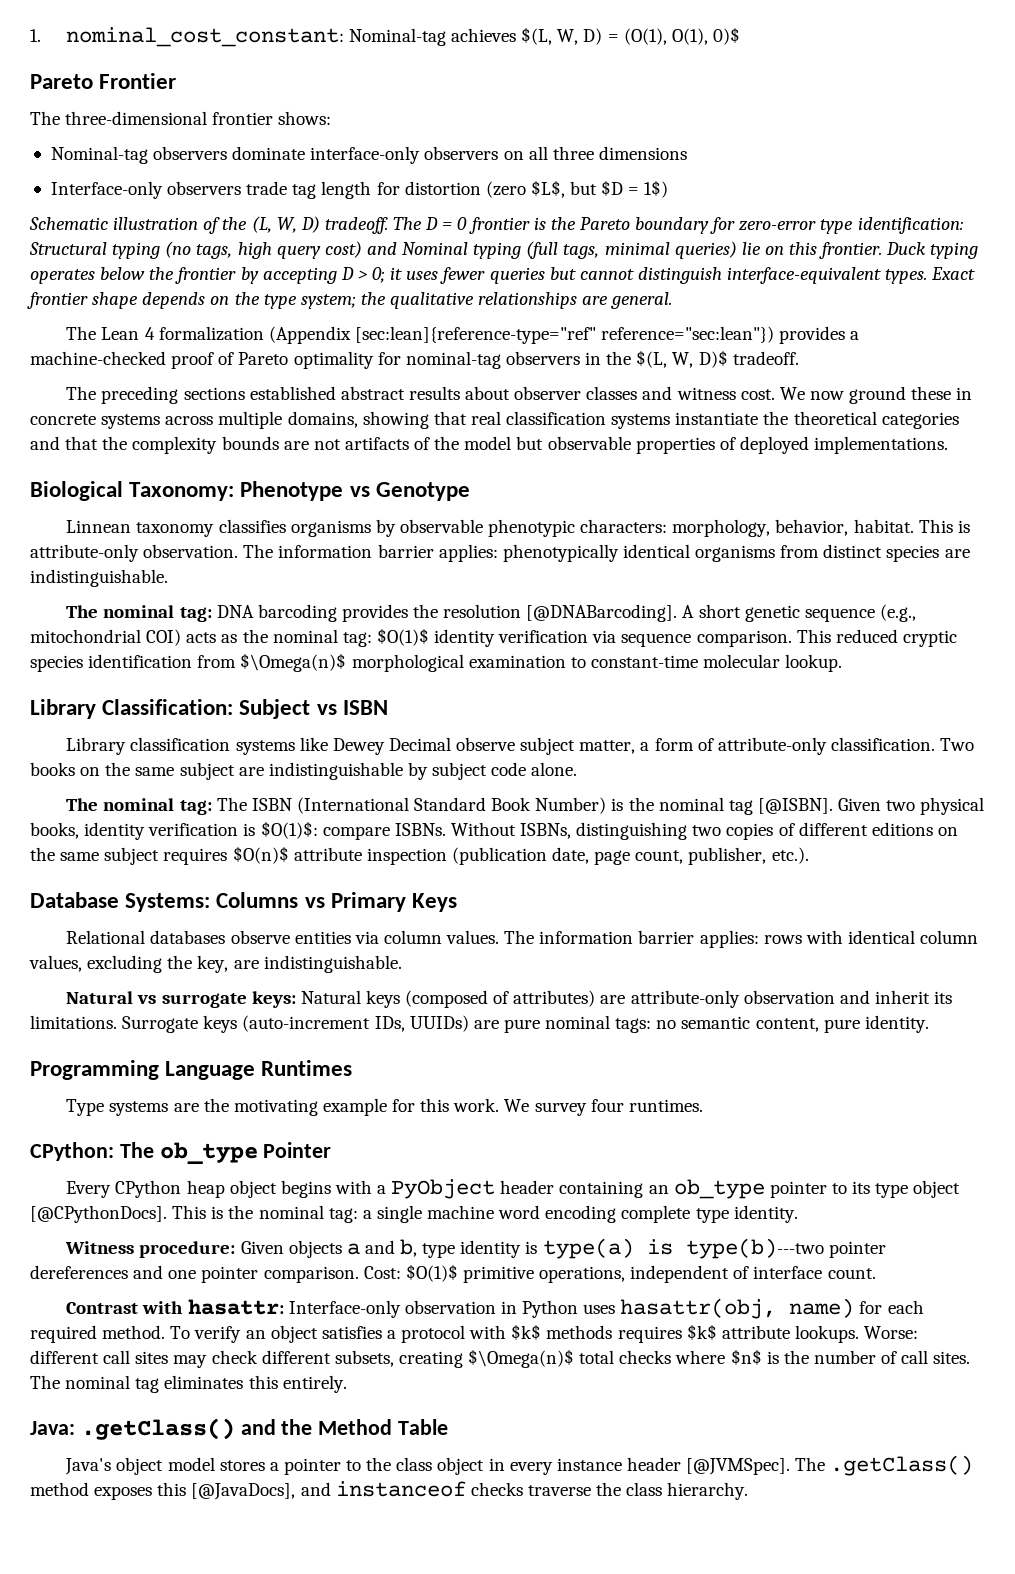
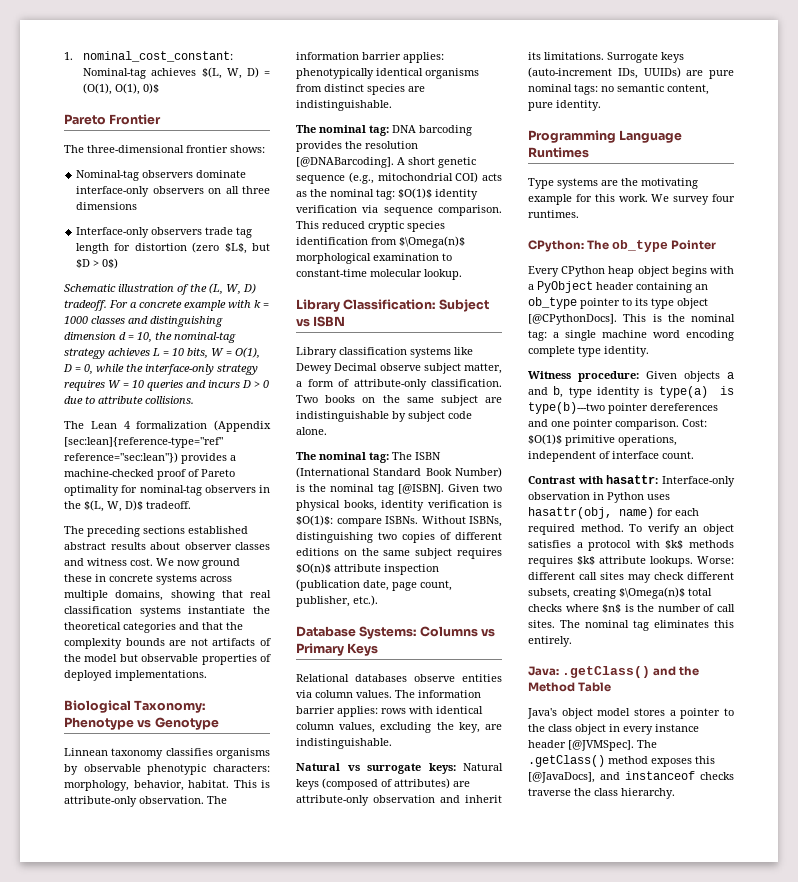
[628,180,669,198] = 1$) -> [93,258,119,269] > 0$)
[393,217,963,234] [29,241,979,259] [30,267,976,284] [27,292,673,309] The D = 0 frontier is the Pareto boundary for zero-error type identification: Structural typing (no tags, high query cost) and Nominal typing (full tags, minimal queries) lie on this frontier. Duck typing operates below the frontier by accepting D > 0; it uses fewer queries but cannot distinguish interface-equivalent types. Exact frontier shape depends on the type system; the qualitative relationships are general. -> [109,300,269,311] [64,316,223,327] [64,332,236,343] [64,347,260,359] [63,364,258,375] [64,380,269,391] [64,396,194,404] For a concrete example with k = 1000 classes and distinguishing dimension d = 10, the nominal-tag strategy achieves L = 10 bits, W = O(1), D = 0, while the interface-only strategy requires W = 10 queries and incurs D > 0 due to attribute collisions.

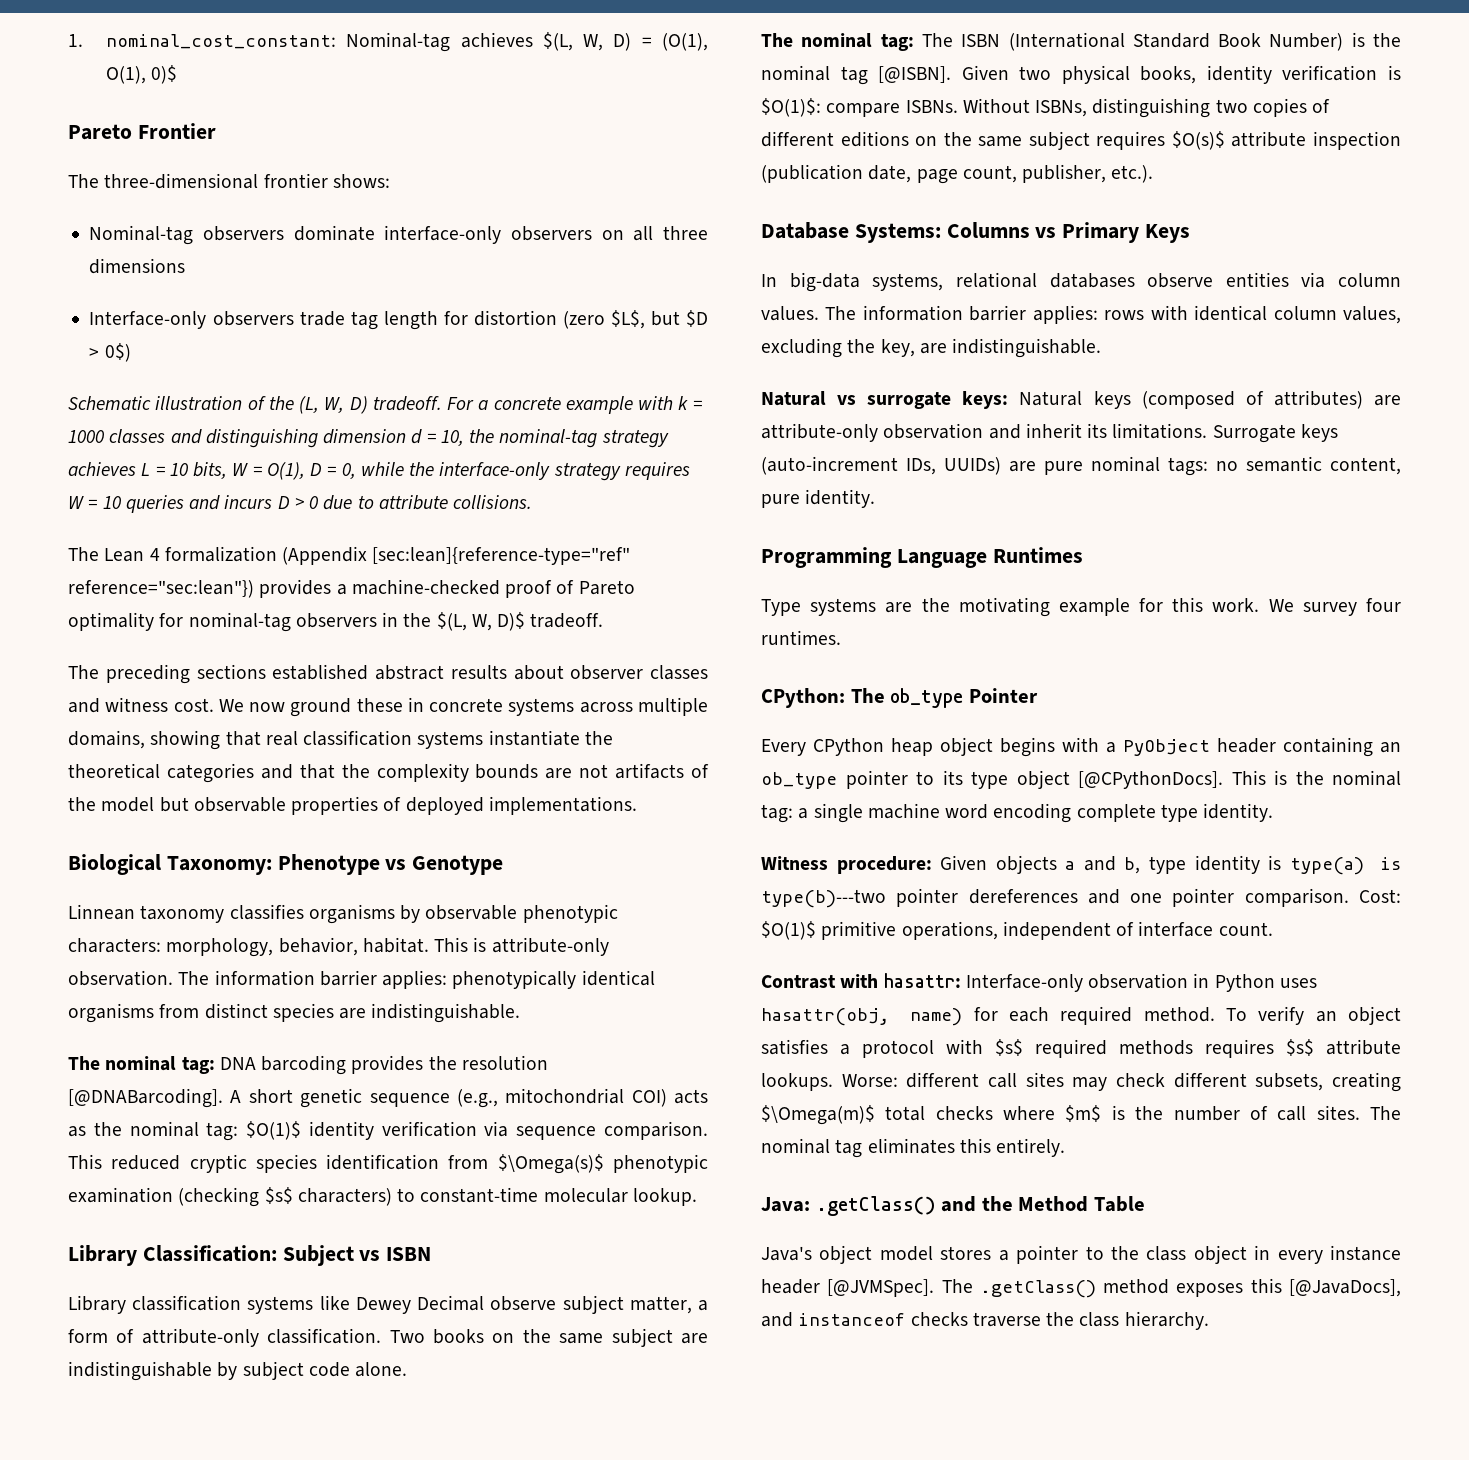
[399,236,465,248] [296,253,439,264] $\Omega(n)$ morphological examination -> [497,1154,708,1174] [68,1187,392,1207] $\Omega(s)$ phenotypic examination (checking $s$ characters)
[296,563,331,574] $O(n)$ -> [1171,131,1225,150] $O(s)$
[296,674,349,682] Relational -> [761,272,1037,292] In big-data systems, relational
[665,540,684,549] $k$ -> [995,1039,1107,1058] $s$ required
[577,556,595,565] $k$ -> [1286,1039,1314,1056] $s$
[619,587,685,599] $\Omega(n)$ -> [761,1105,875,1125] $\Omega(m)$
[602,604,622,613] $n$ -> [1065,1105,1102,1122] $m$

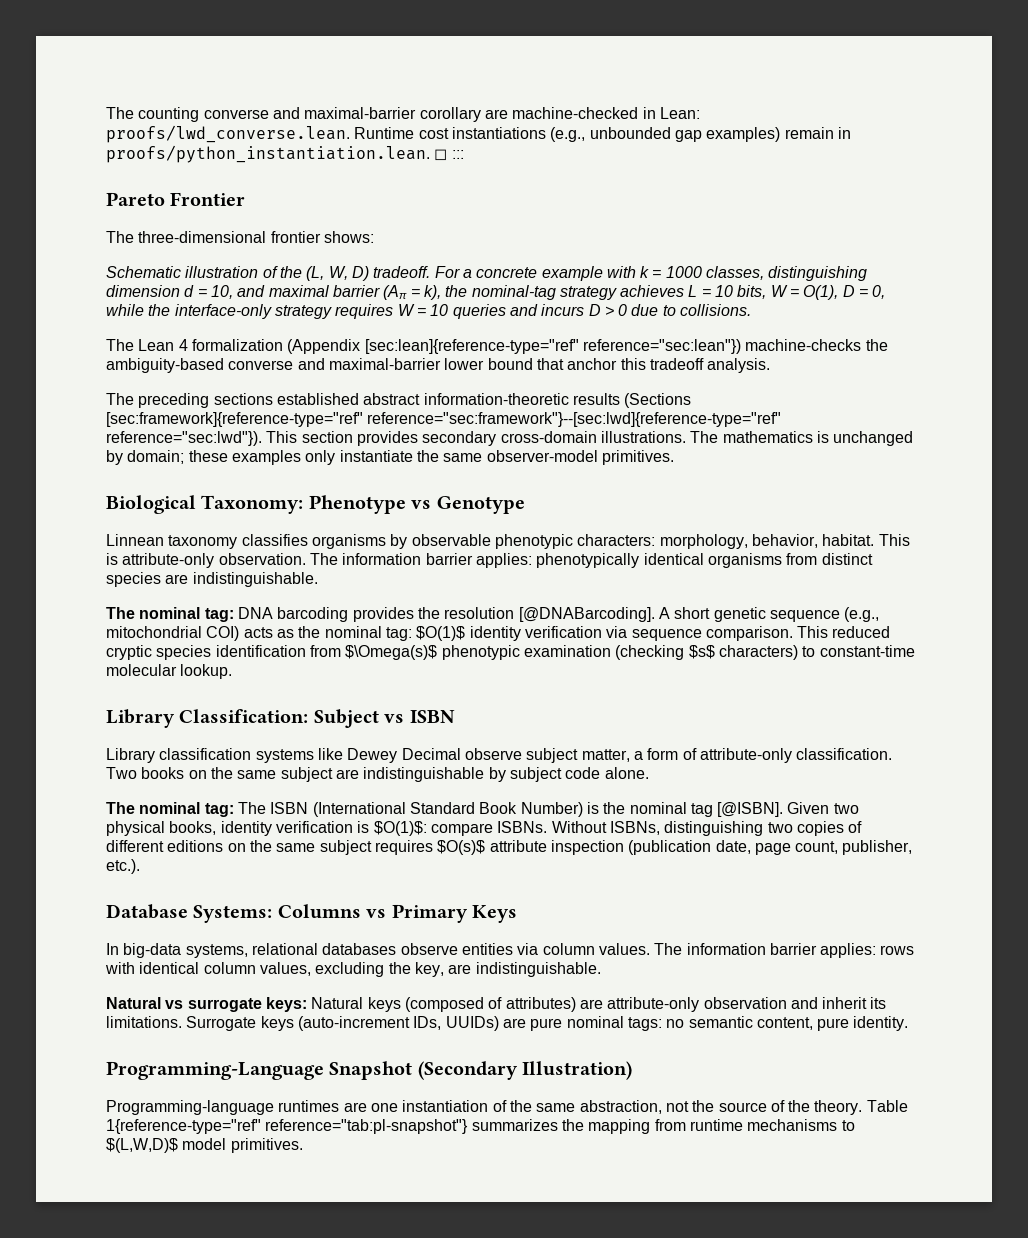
[68,32,708,52] [106,65,178,84] 1. nominal_cost_constant: Nominal-tag achieves $(L, W, D) = (O(1), O(1), 0)$ -> [106,107,700,122] [106,125,851,143] [106,145,464,163] The counting converse and maximal-barrier corollary are machine-checked in Lean: proofs/lwd_converse.lean. Runtime cost instantiations (e.g., unbounded gap examples) remain in proofs/python_instantiation.lean. ◻ :::
[89,225,708,245] [89,258,186,274] [89,310,708,330] [89,343,131,362] // Nominal-tag observers dominate interface-only observers on all three dimensions // Interface-only observers trade tag length for distortion (zero $L$, but $D > 0$) -> (374, 237) none
[109,429,202,444] classes and -> [706,266,765,280] classes,
(464, 438) none -> [237,285,441,300] and maximal barrier (Aπ = k),
[378,495,448,510] attribute -> (676, 310) none
[259,579,635,598] [68,612,604,632] provides a machine-checked proof of Pareto optimality for nominal-tag observers in the $(L, W, D)$ tradeoff. -> [745,339,888,351] [106,358,771,373] machine-checks the ambiguity-based converse and maximal-barrier lower bound that anchor this tradeoff analysis.
[450,665,708,680] [68,697,708,717] [68,730,613,750] [68,763,709,783] [68,796,637,815] results about observer classes and witness cost. We now ground these in concrete systems across multiple domains, showing that real classification systems instantiate the theoretical categories and that the complexity bounds are not artifacts of the model but observable properties of deployed implementations. -> [423,393,692,408] [106,412,782,427] [106,431,914,446] [106,450,674,465] information-theoretic results (Sections [sec:framework]{reference-type="ref" reference="sec:framework"}--[sec:lwd]{reference-type="ref" reference="sec:lwd"}). This section provides secondary cross-domain illustrations. The mathematics is unchanged by domain; these examples only instantiate the same observer-model primitives.
[761,547,1083,568] [761,597,1401,617] [761,630,841,645] [761,688,1038,708] [761,737,1401,757] [761,770,1401,789] [761,803,1274,823] [761,855,1402,875] [761,888,1401,908] [761,921,1273,940] [761,973,1317,992] [761,1006,1401,1026] [761,1039,1401,1058] [761,1072,1401,1092] [761,1105,1401,1125] [761,1138,1066,1158] [761,1196,1145,1216] [761,1245,1401,1264] [761,1278,1401,1298] [761,1311,1209,1330] Programming Language Runtimes // Type systems are the motivating example for this work. We survey four runtimes. // CPython: The ob_type Pointer // Every CPython heap object begins with a PyObject header containing an ob_type pointer to its type object [@CPythonDocs]. This is the nominal tag: a single machine word encoding complete type identity. // Witness procedure: Given objects a and b, type identity is type(a) is type(b)---two pointer dereferences and one pointer comparison. Cost: $O(1)$ primitive operations, independent of interface count. // Contrast with hasattr: Interface-only observation in Python uses hasattr(obj, name) for each required method. To verify an object satisfies a protocol with $s$ required methods requires $s$ attribute lookups. Worse: different call sites may check different subsets, creating $\Omega(m)$ total checks where $m$ is the number of call sites. The nominal tag eliminates this entirely. // Java: .getClass() and the Method Table // Java's object model stores a pointer to the class object in every instance header [@JVMSpec]. The .getClass() method exposes this [@JavaDocs], and instanceof checks traverse the class hierarchy. -> [106,1061,633,1080] [106,1100,908,1115] [106,1119,855,1134] [106,1138,303,1153] Programming-Language Snapshot (Secondary Illustration) // Programming-language runtimes are one instantiation of the same abstraction, not the source of the theory. Table 1{reference-type="ref" reference="tab:pl-snapshot"} summarizes the mapping from runtime mechanisms to $(L,W,D)$ model primitives.

